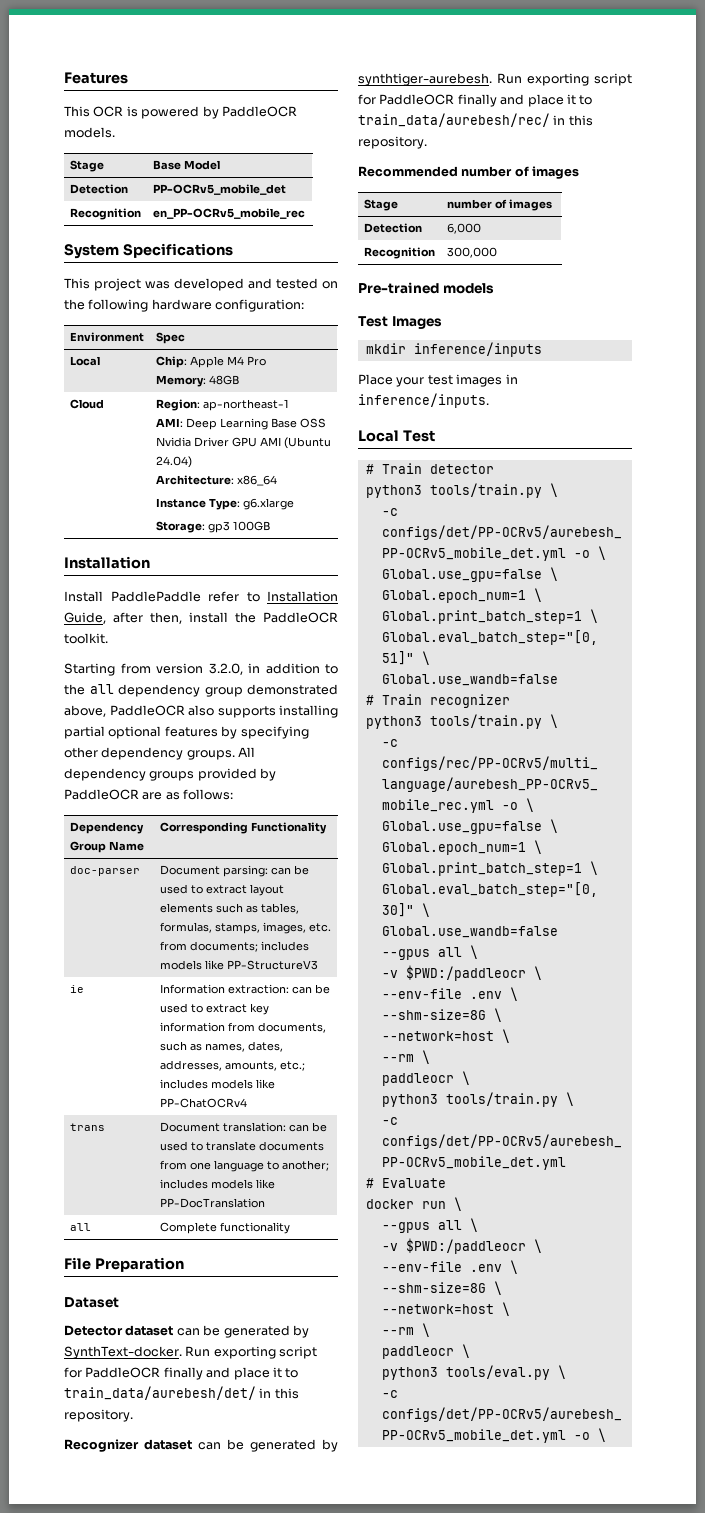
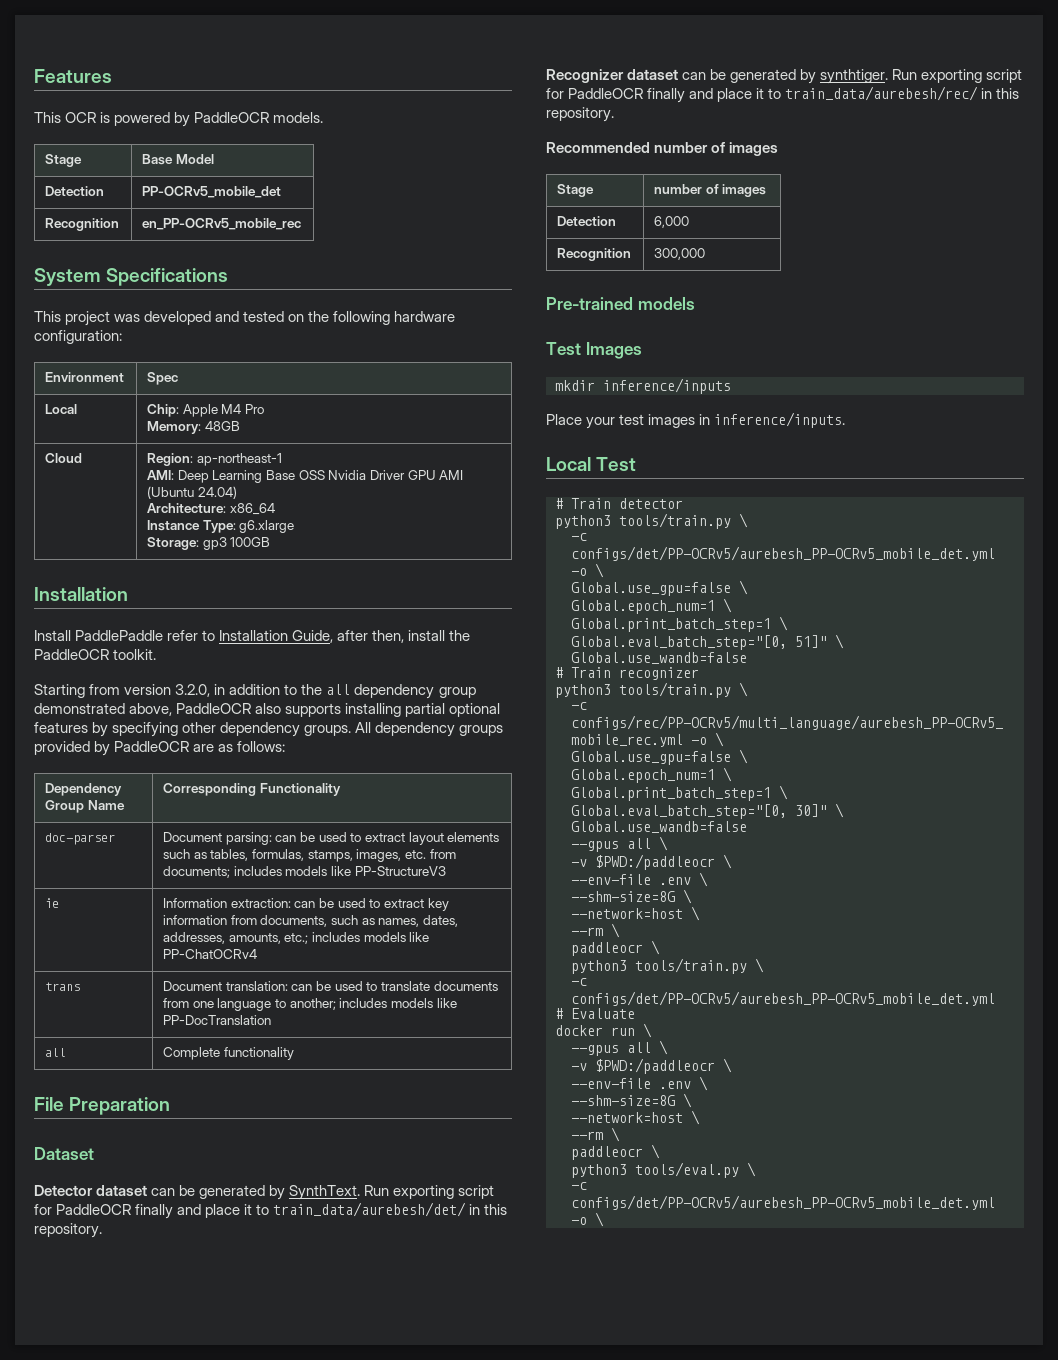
[64,1346,182,1359] SynthText-docker. -> [289,1185,361,1200] SynthText.
[358,73,492,86] synthtiger-aurebesh. -> [820,69,889,84] synthtiger.

